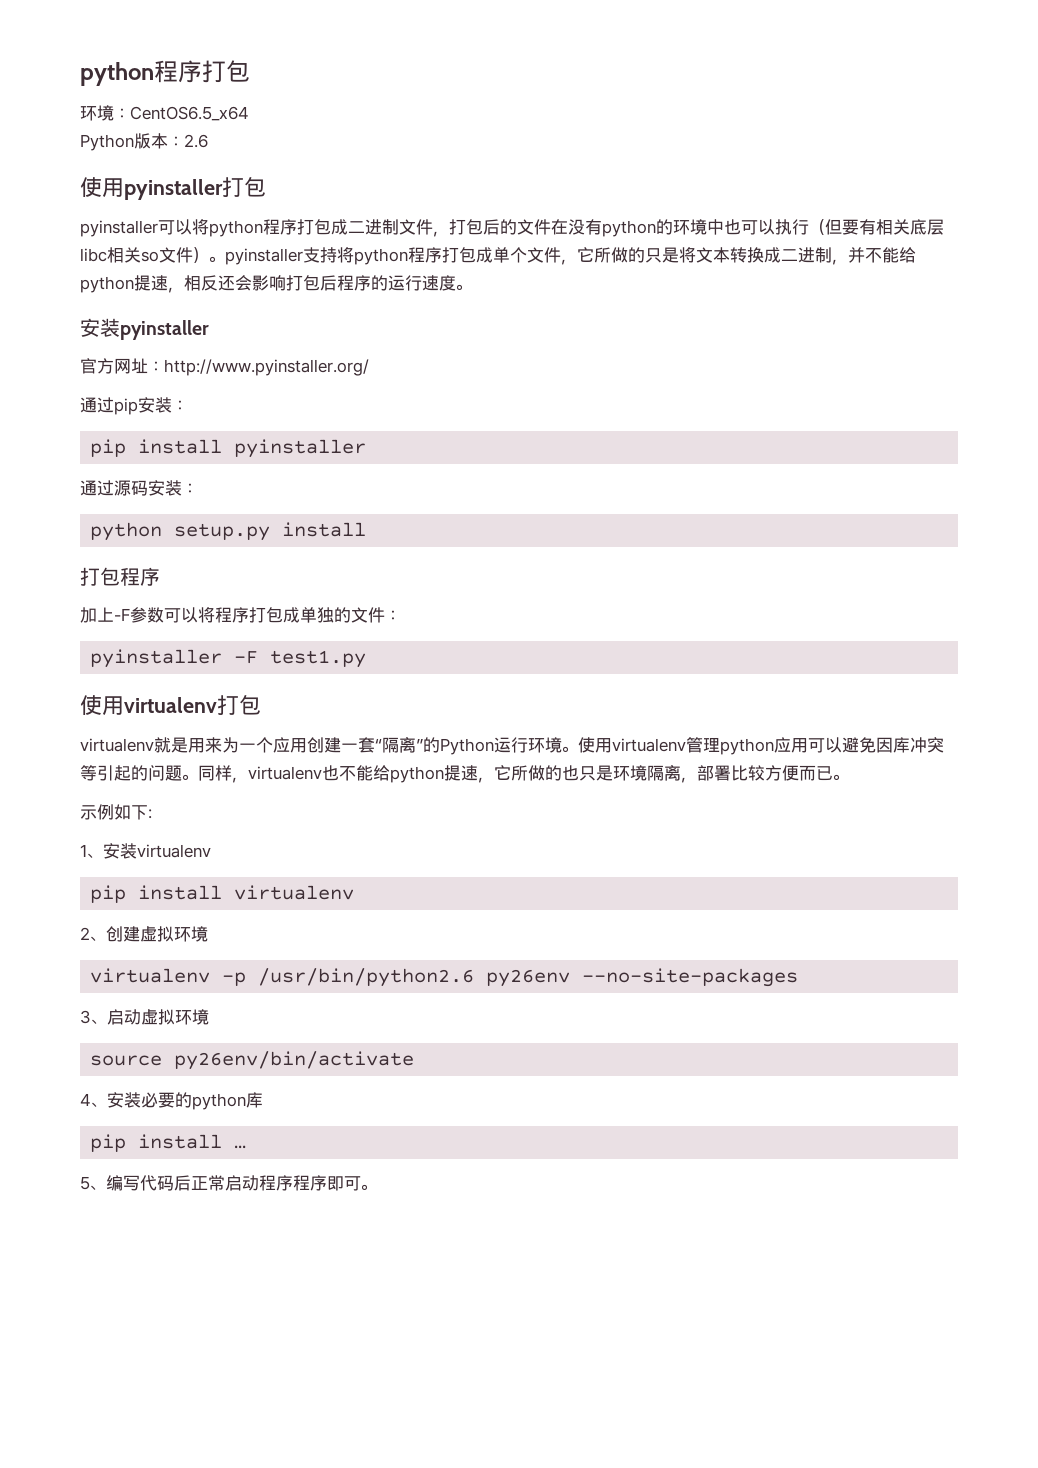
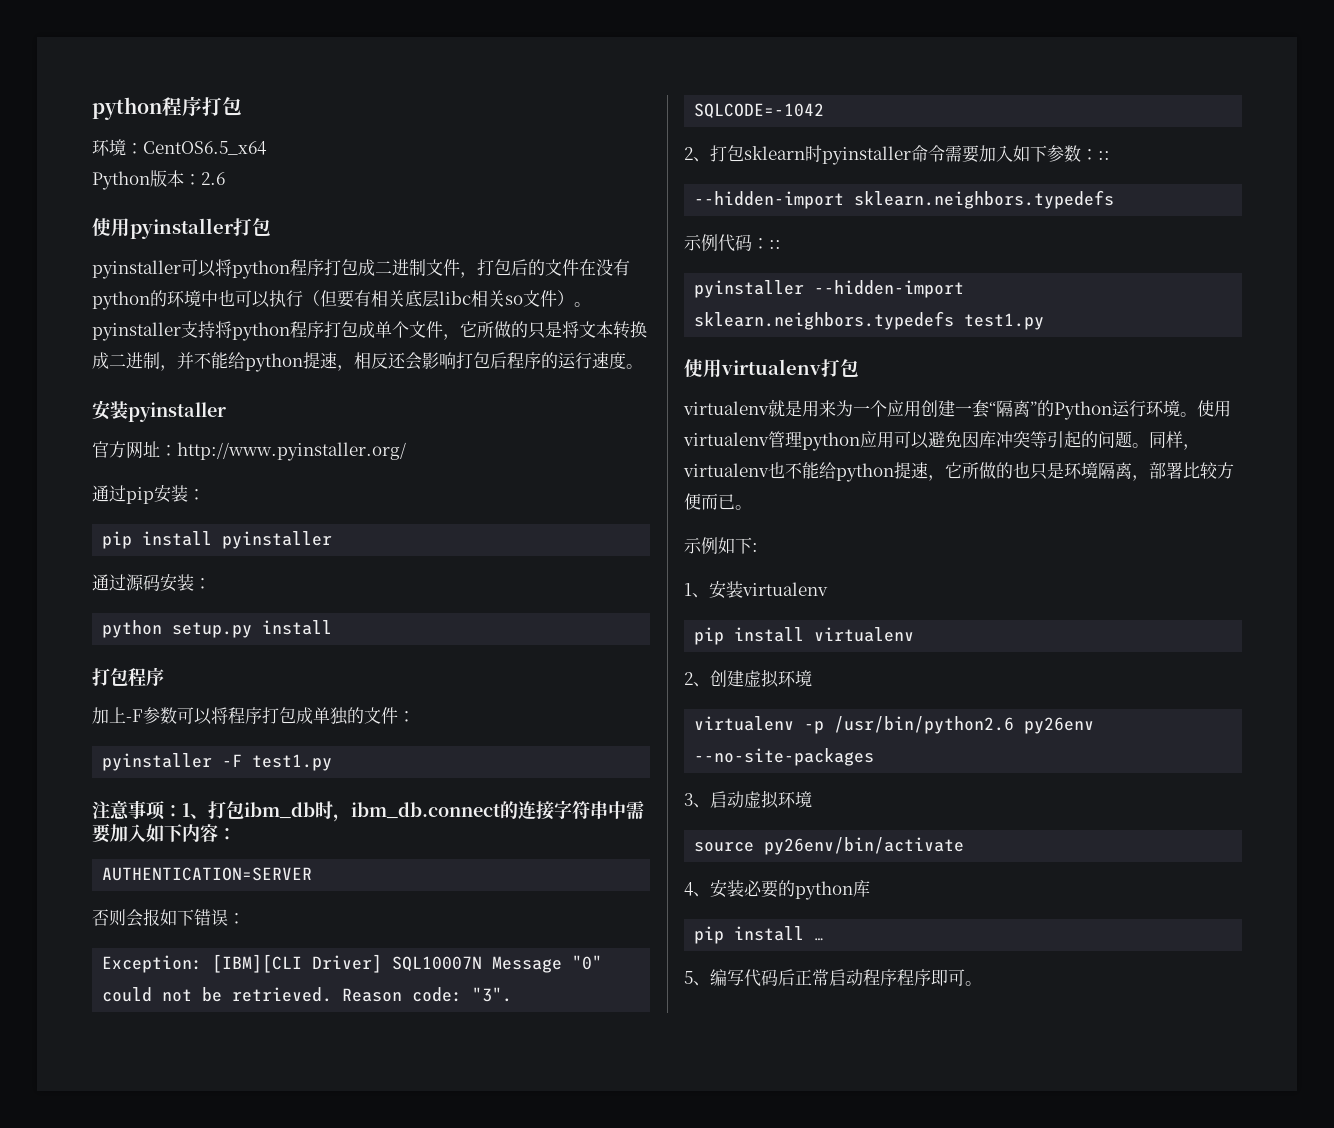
(367, 659) none -> [92,800,644,822] [92,824,236,843] [102,867,313,881] [92,909,245,927] [102,954,603,973] [102,987,513,1002] [694,103,825,118] [684,145,1110,165] [694,190,1115,209] [684,234,781,252] [694,280,965,298] [694,311,1045,330] // 注意事项：1、打包ibm_db时，ibm_db.connect的连接字符串中需要加入如下内容： // AUTHENTICATION=SERVER // 否则会报如下错误： // Exception: [IBM][CLI Driver] SQL10007N Message "0" could not be retrieved. Reason code: "3". SQLCODE=-1042 // 2、打包sklearn时pyinstaller命令需要加入如下参数：:: // --hidden-import sklearn.neighbors.typedefs // 示例代码：:: // pyinstaller --hidden-import sklearn.neighbors.typedefs test1.py

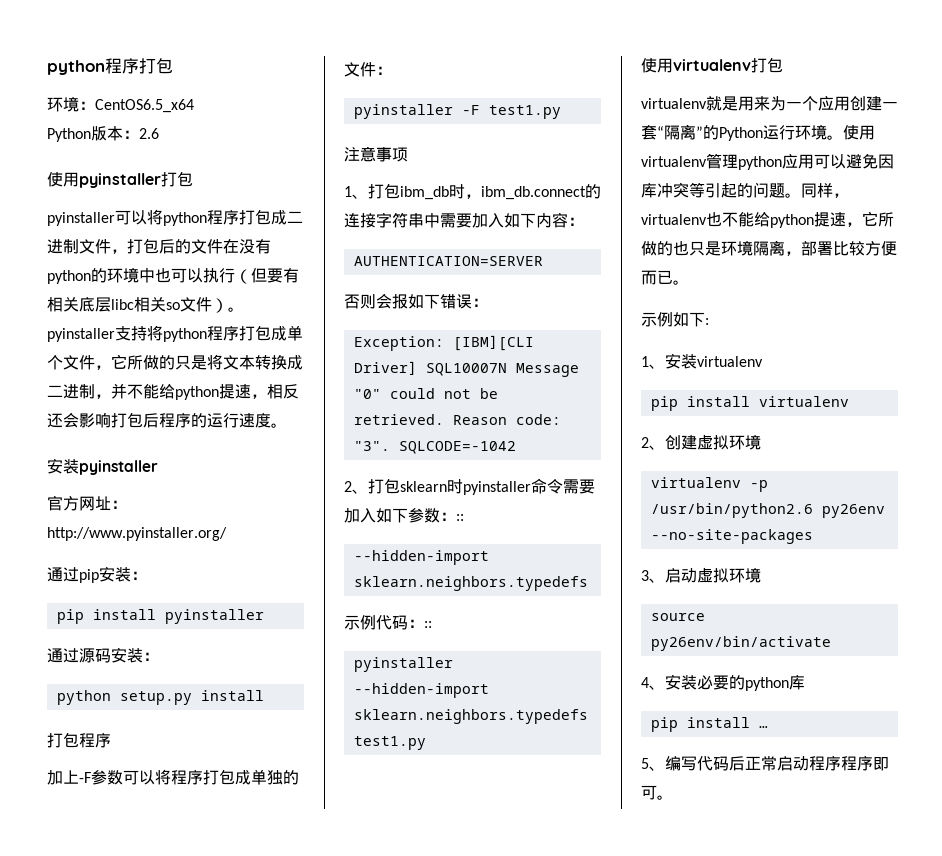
[164,805,182,817] ： -> (408, 154) //

